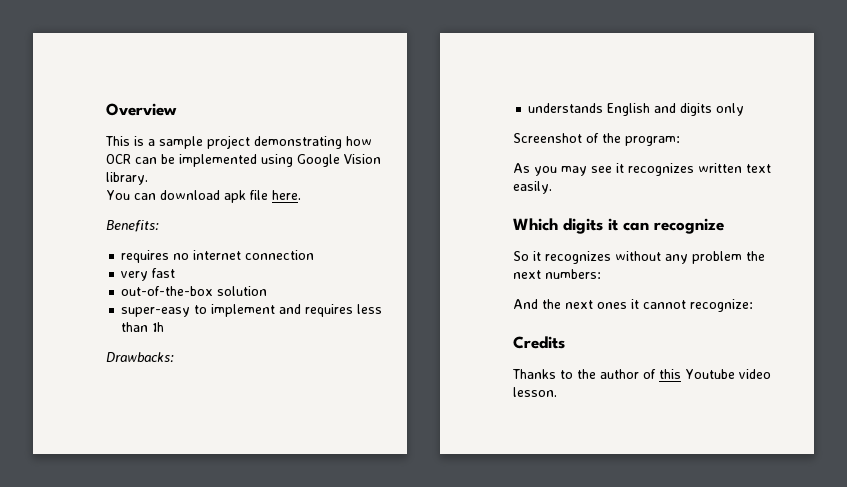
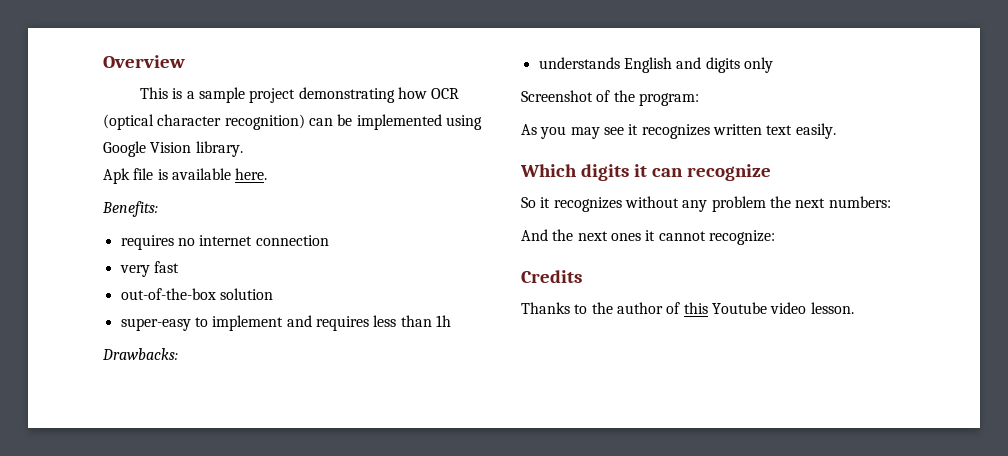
(131, 159) none -> [103,114,305,130] (optical character recognition)
[106,190,268,203] You can download apk file -> [103,168,231,184] Apk file is available

